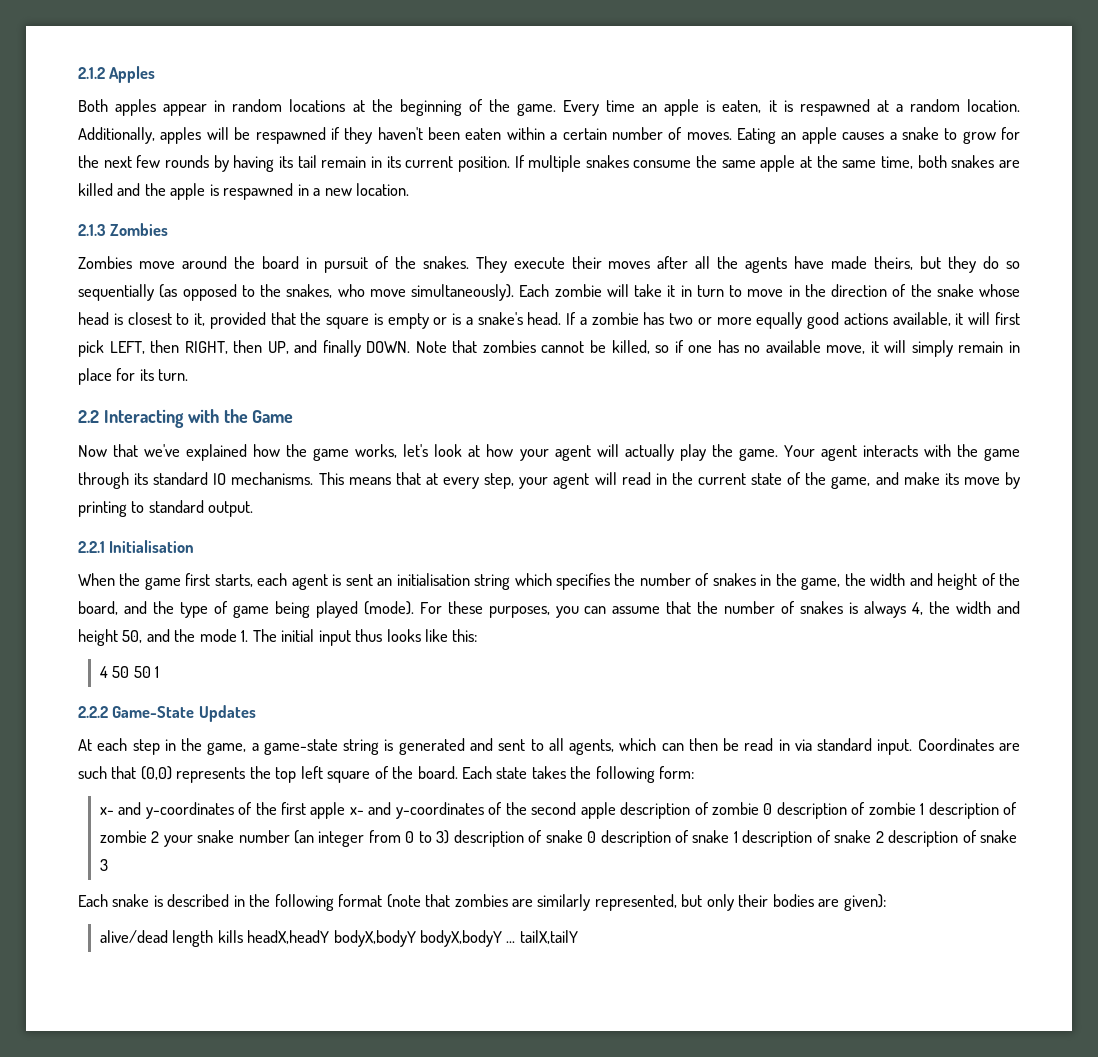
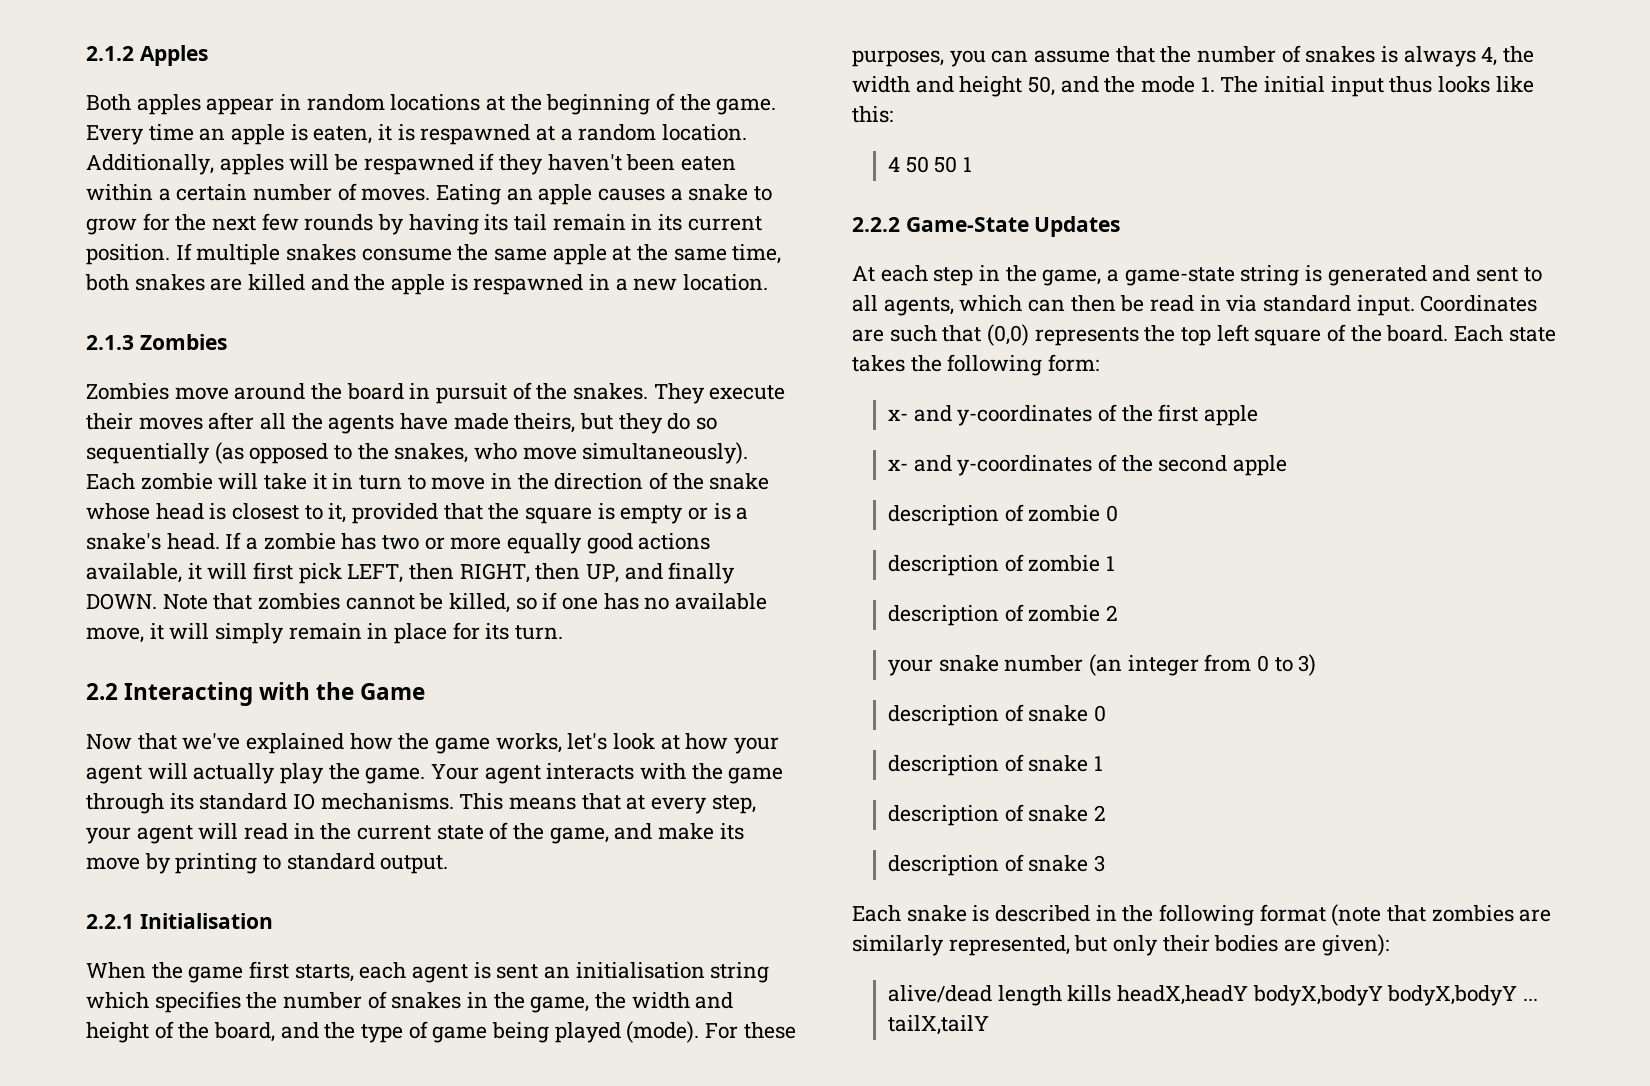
(346, 810) none -> (1259, 415) //
(616, 810) none -> (1288, 465) //
(773, 809) none -> (1119, 513) //
(925, 809) none -> (1116, 563) //
(160, 837) none -> (1119, 613) //
(450, 837) none -> (1317, 665) //
(597, 837) none -> (1107, 713) //
(738, 837) none -> (1104, 763) //
(884, 837) none -> (1107, 813) //

